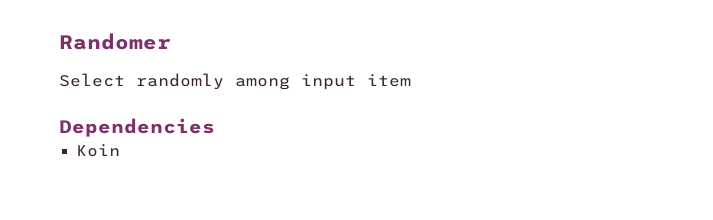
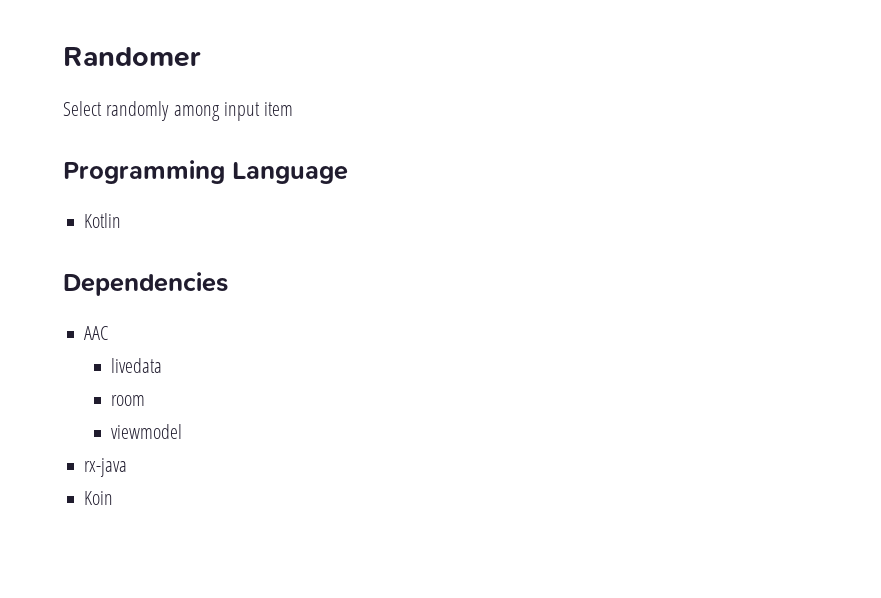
[59,118,215,137] Dependencies -> [63,160,348,184] [84,213,122,228] [63,272,228,296] [84,326,109,340] [111,358,163,373] [111,395,146,406] [111,424,183,439] [84,458,128,477] Programming Language // Kotlin // Dependencies // AAC // livedata // room // viewmodel // rx-java

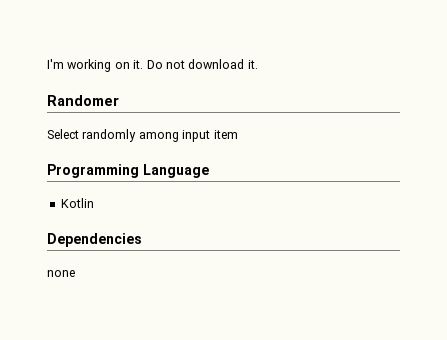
(63, 57) none -> [47,59,258,72] I'm working on it. Do not download it. //
[84,326,109,340] [111,358,163,373] [111,395,146,406] [111,424,183,439] [84,458,128,477] [84,491,114,505] // AAC // livedata // room // viewmodel // rx-java // Koin -> [47,270,75,277] // none

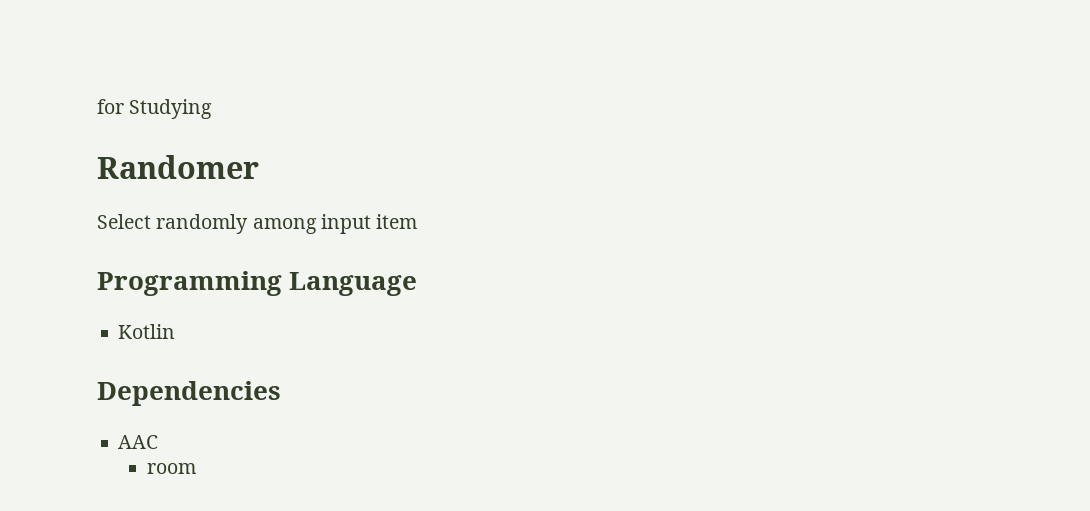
[47,59,258,72] I'm working on it. Do not download it. -> [97,99,213,119] for Studying
[47,270,75,277] // none -> [118,435,159,449] [146,463,196,474] // AAC // room

